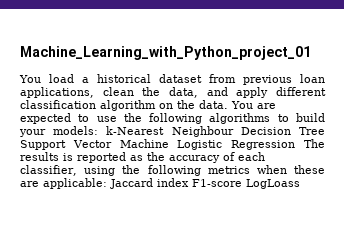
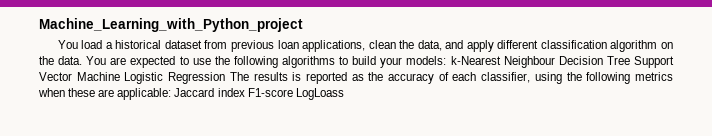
[20,46,311,60] Machine_Learning_with_Python_project_01 -> [39,18,303,32] Machine_Learning_with_Python_project

